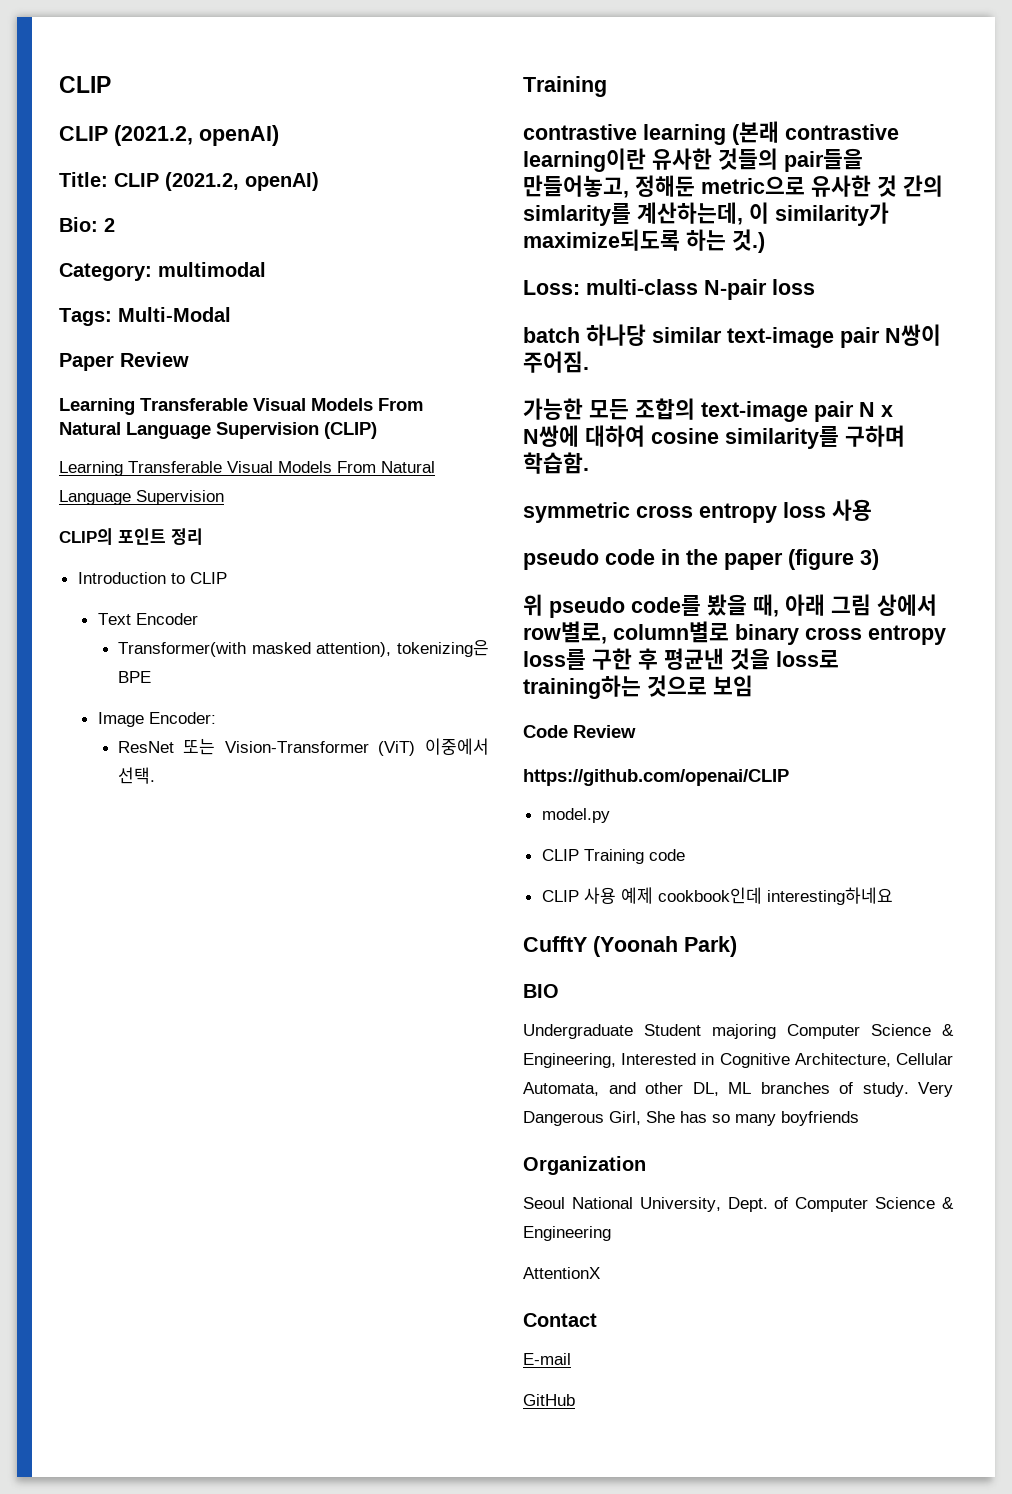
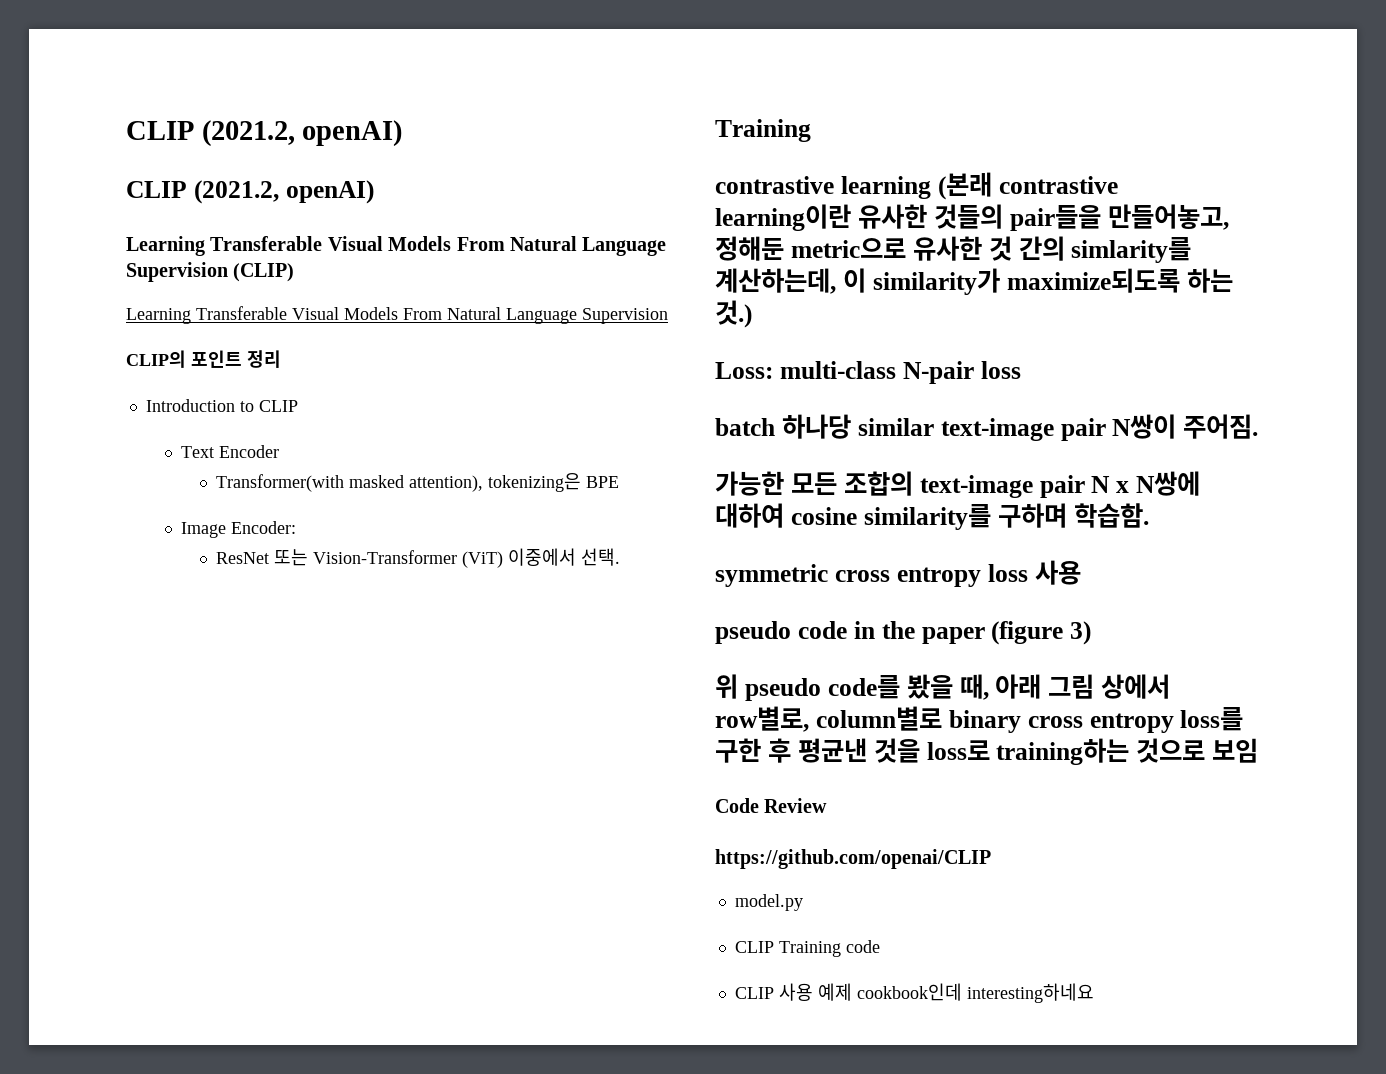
[59,76,111,93] [59,125,279,146] [59,172,319,191] [59,217,115,232] [59,262,266,281] [59,307,231,326] [59,352,189,371] CLIP // CLIP (2021.2, openAI) // Title: CLIP (2021.2, openAI) // Bio: 2 // Category: multimodal // Tags: Multi-Modal // Paper Review -> [126,120,403,147] [126,180,374,204] CLIP (2021.2, openAI) // CLIP (2021.2, openAI)
[523,936,737,957] [523,984,559,998] [523,1024,954,1039] [523,1053,953,1068] [523,1082,953,1097] [523,1111,859,1126] [523,1156,646,1175] [523,1197,954,1212] [523,1226,611,1241] [523,1267,600,1279] [523,1313,597,1327] [523,1353,571,1365] [523,1394,575,1406] // CufftY (Yoonah Park) // BIO // Undergraduate Student majoring Computer Science & Engineering, Interested in Cognitive Architecture, Cellular Automata, and other DL, ML branches of study. Very Dangerous Girl, She has so many boyfriends // Organization // Seoul National University, Dept. of Computer Science & Engineering // AttentionX // Contact // E-mail // GitHub -> (1094, 993) none

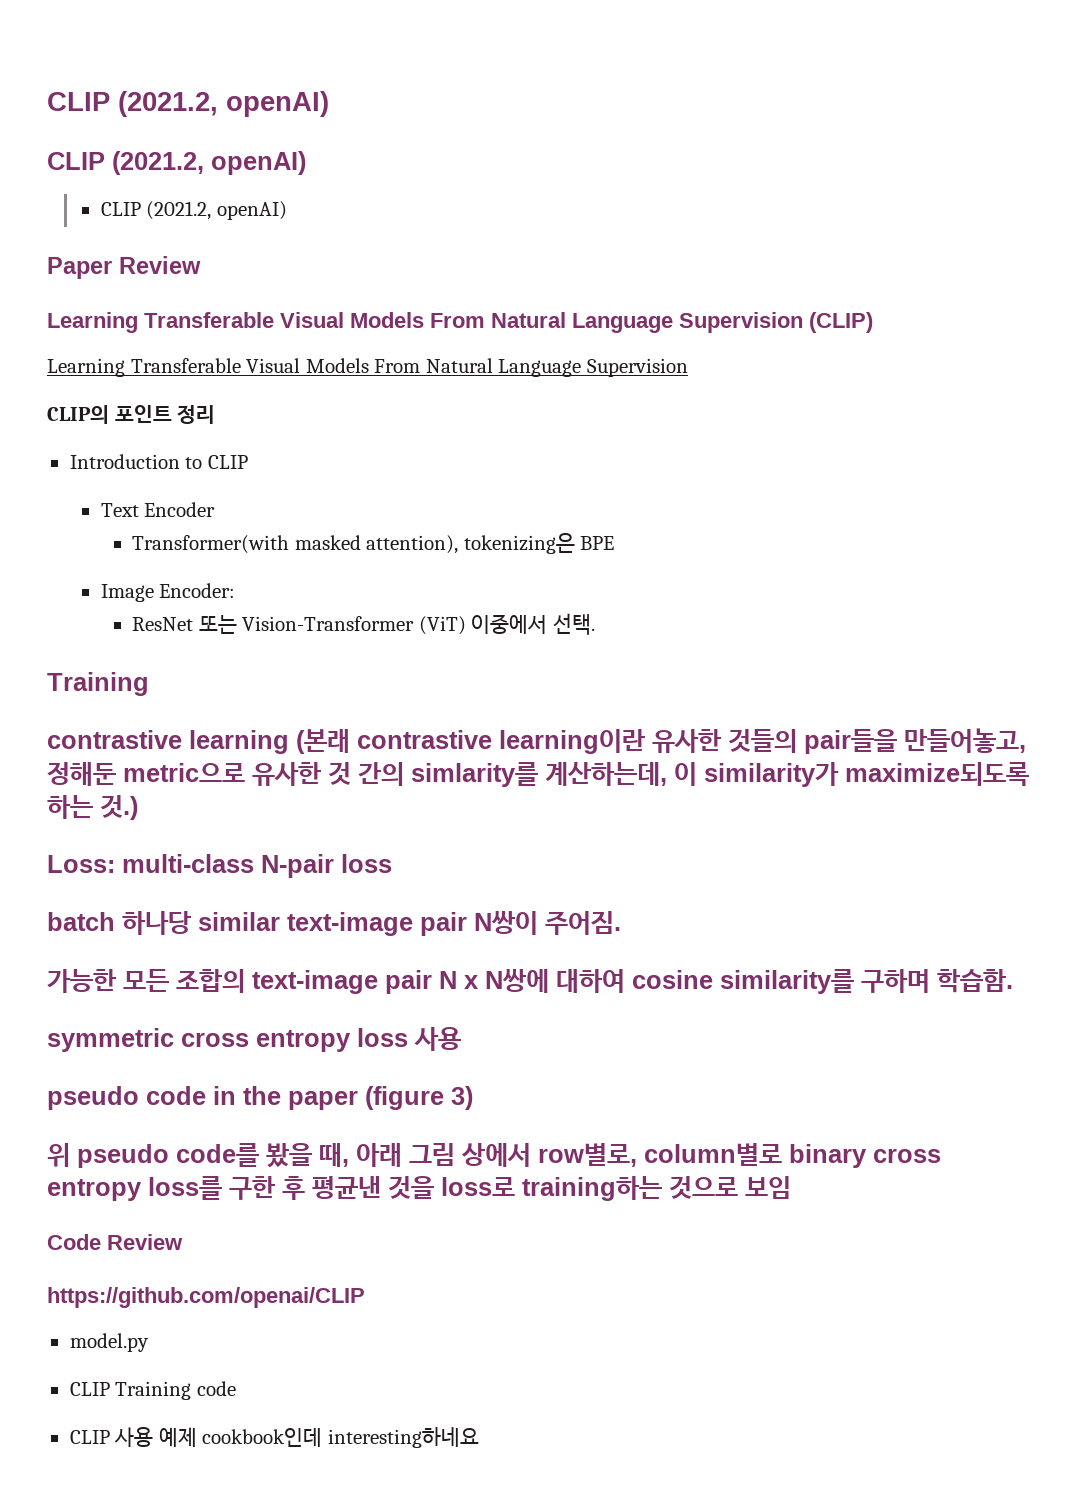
[126,120,403,147] [126,180,374,204] CLIP (2021.2, openAI) // CLIP (2021.2, openAI) -> [47,91,329,117] [47,151,306,175] [100,201,287,220] [47,256,201,279] CLIP (2021.2, openAI) // CLIP (2021.2, openAI) // CLIP (2021.2, openAI) // Paper Review

